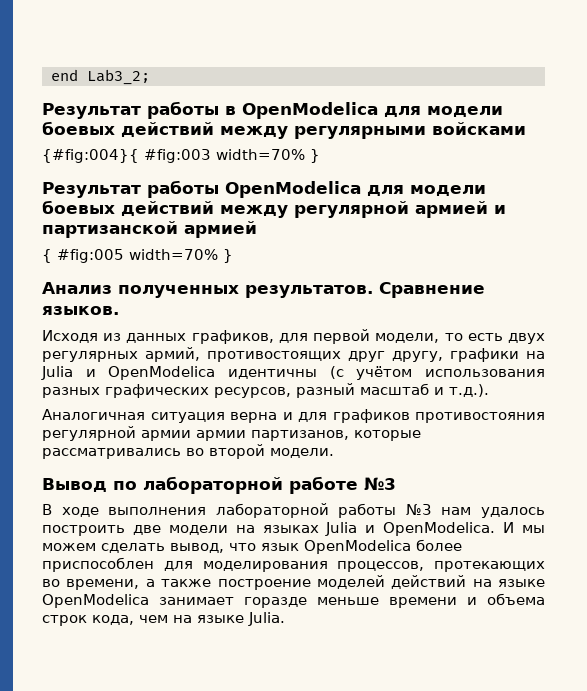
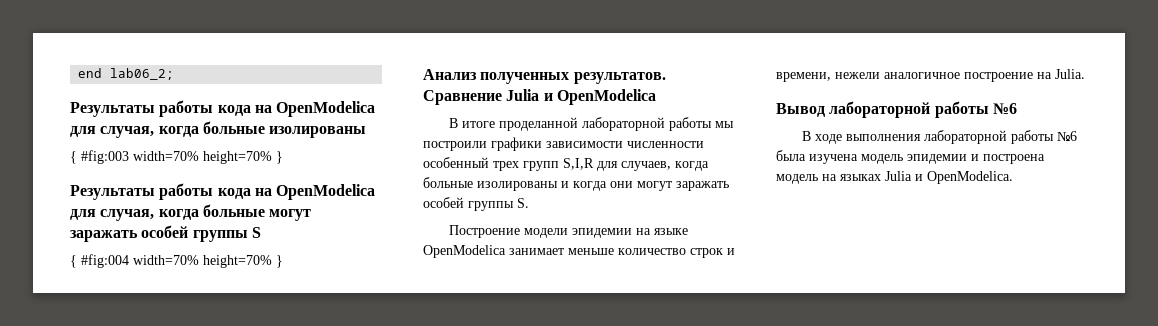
[86,69,150,85] [42,101,503,119] [42,121,526,139] [42,149,139,163] Lab3_2; // Результат работы в OpenModelica для модели боевых действий между регулярными войсками // {#fig:004}{ -> [110,68,175,80] [70,100,376,117] [70,121,367,138] [70,151,77,164] lab06_2; // Результаты работы кода на OpenModelica для случая, когда больные изолированы // {
[310,149,320,163] [42,180,486,198] [42,200,506,218] [42,221,257,238] [42,249,218,263] } // Результат работы OpenModelica для модели боевых действий между регулярной армией и партизанской армией // { #fig:005 width=70% -> [203,151,283,164] [70,183,376,200] [70,204,312,221] [70,225,261,242] [70,254,272,268] height=70% } // Результаты работы кода на OpenModelica для случая, когда больные могут заражать особей группы S // { #fig:004 width=70% height=70%
[42,306,119,315] [42,329,545,344] [42,347,545,362] [41,366,545,380] [42,383,489,398] [42,409,545,423] [42,426,421,441] [42,444,334,459] [42,476,396,494] языков. // Исходя из данных графиков, для первой модели, то есть двух регулярных армий, противостоящих друг другу, графики на Julia и OpenModelica идентичны (с учётом использования разных графических ресурсов, разный масштаб и т.д.). // Аналогичная ситуация верна и для графиков противостояния регулярной армии армии партизанов, которые рассматривались во второй модели. // Вывод по лабораторной работе №3 -> [506,89,656,105] [449,117,735,131] [423,137,704,151] [423,157,709,171] [423,177,729,191] [423,197,529,211] [449,225,689,238] [423,245,735,258] [776,69,1085,82] [776,101,1017,118] Julia и OpenModelica // В итоге проделанной лабораторной работы мы построили графики зависимости численности особенный трех групп S,I,R для случаев, когда больные изолированы и когда они могут заражать особей группы S. // Построение модели эпидемии на языке OpenModelica занимает меньше количество строк и времени, нежели аналогичное построение на Julia. // Вывод лабораторной работы №6
[405,504,545,518] [42,525,228,536] №3 нам удалось построить две модели -> [1057,131,1078,141] [776,150,1045,164] [776,174,818,184] №6 была изучена модель эпидемии и построена модель
[503,522,546,533] [42,539,462,554] [42,557,545,572] [42,575,545,590] [42,593,545,608] [42,612,285,626] И мы можем сделать вывод, что язык OpenModelica более приспособлен для моделирования процессов, протекающих во времени, а также построение моделей действий на языке OpenModelica занимает горазде меньше времени и объема строк кода, чем на языке Julia. -> (1013, 177) none

